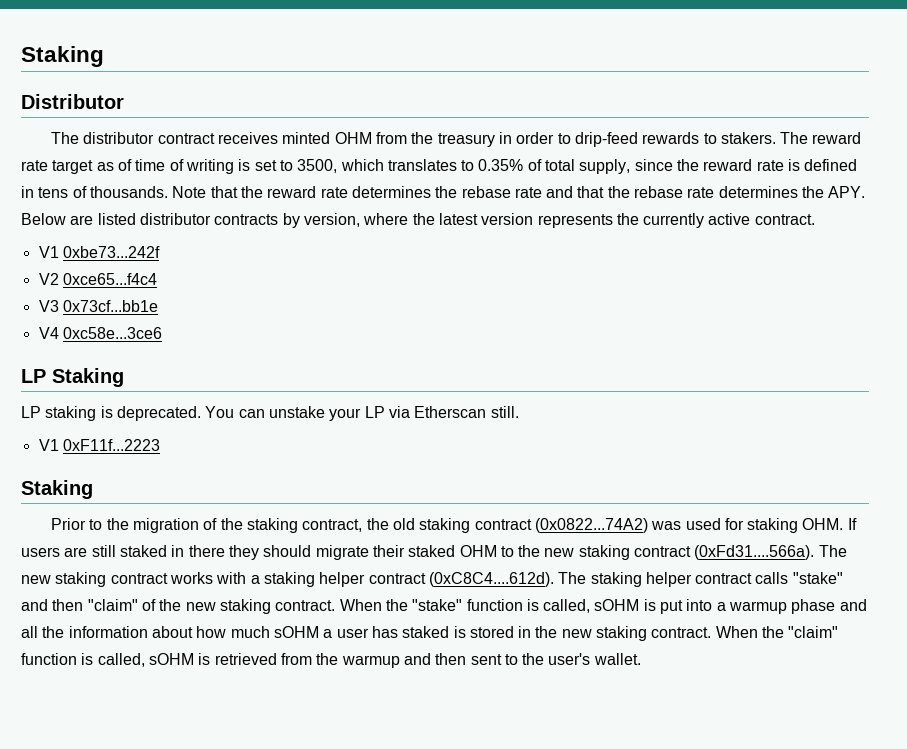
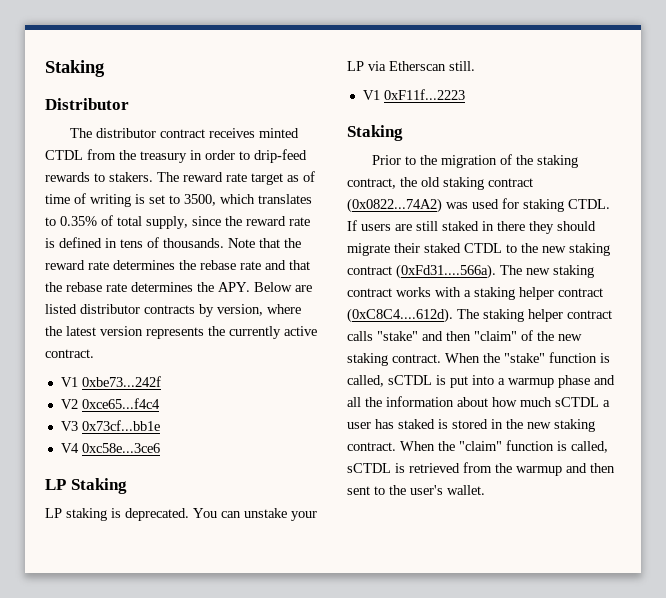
[334,132,372,144] OHM -> [45,150,83,160] CTDL
[802,518,844,530] OHM. -> [568,199,610,209] CTDL.
[459,545,497,557] OHM -> [464,243,502,253] CTDL
[594,599,640,611] sOHM -> [388,375,432,385] sCTDL
[273,626,319,638] sOHM -> [555,397,599,407] sCTDL
[148,653,194,665] sOHM -> [347,463,391,473] sCTDL

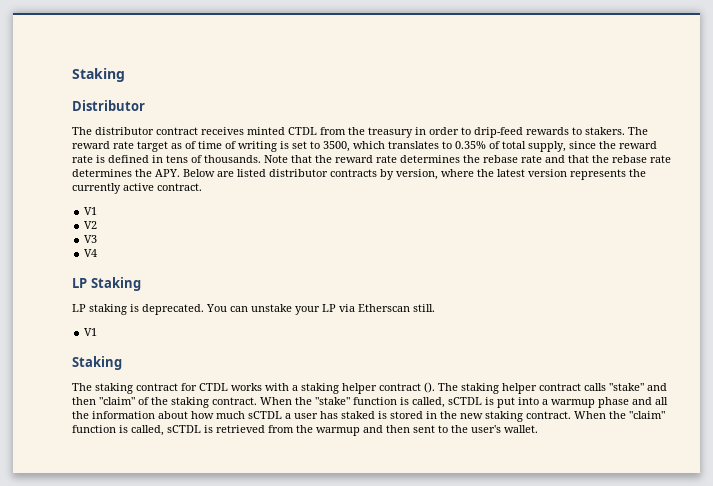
[81,376,161,387] 0xbe73...242f -> (98, 211) none
[81,398,160,409] 0xce65...f4c4 -> (98, 225) none
[81,420,160,431] 0x73cf...bb1e -> (98, 239) none
[81,443,160,453] 0xc58e...3ce6 -> (98, 253) none
[383,89,465,100] [347,125,403,141] [372,154,579,168] [347,177,533,190] [347,198,610,213] [347,220,596,234] [347,243,610,256] [347,264,594,279] [347,288,392,297] 0xF11f...2223 // Staking // Prior to the migration of the staking contract, the old staking contract (0x0822...74A2) was used for staking CTDL. If users are still staked in there they should migrate their staked CTDL to the new staking contract (0xFd31....566a). The new staking contract -> [72,356,122,370] [72,383,228,394] // Staking // The staking contract for CTDL
[347,308,453,323] (0xC8C4....612d). -> [424,382,435,393] ().
[558,334,582,341] new -> (168, 401) none

